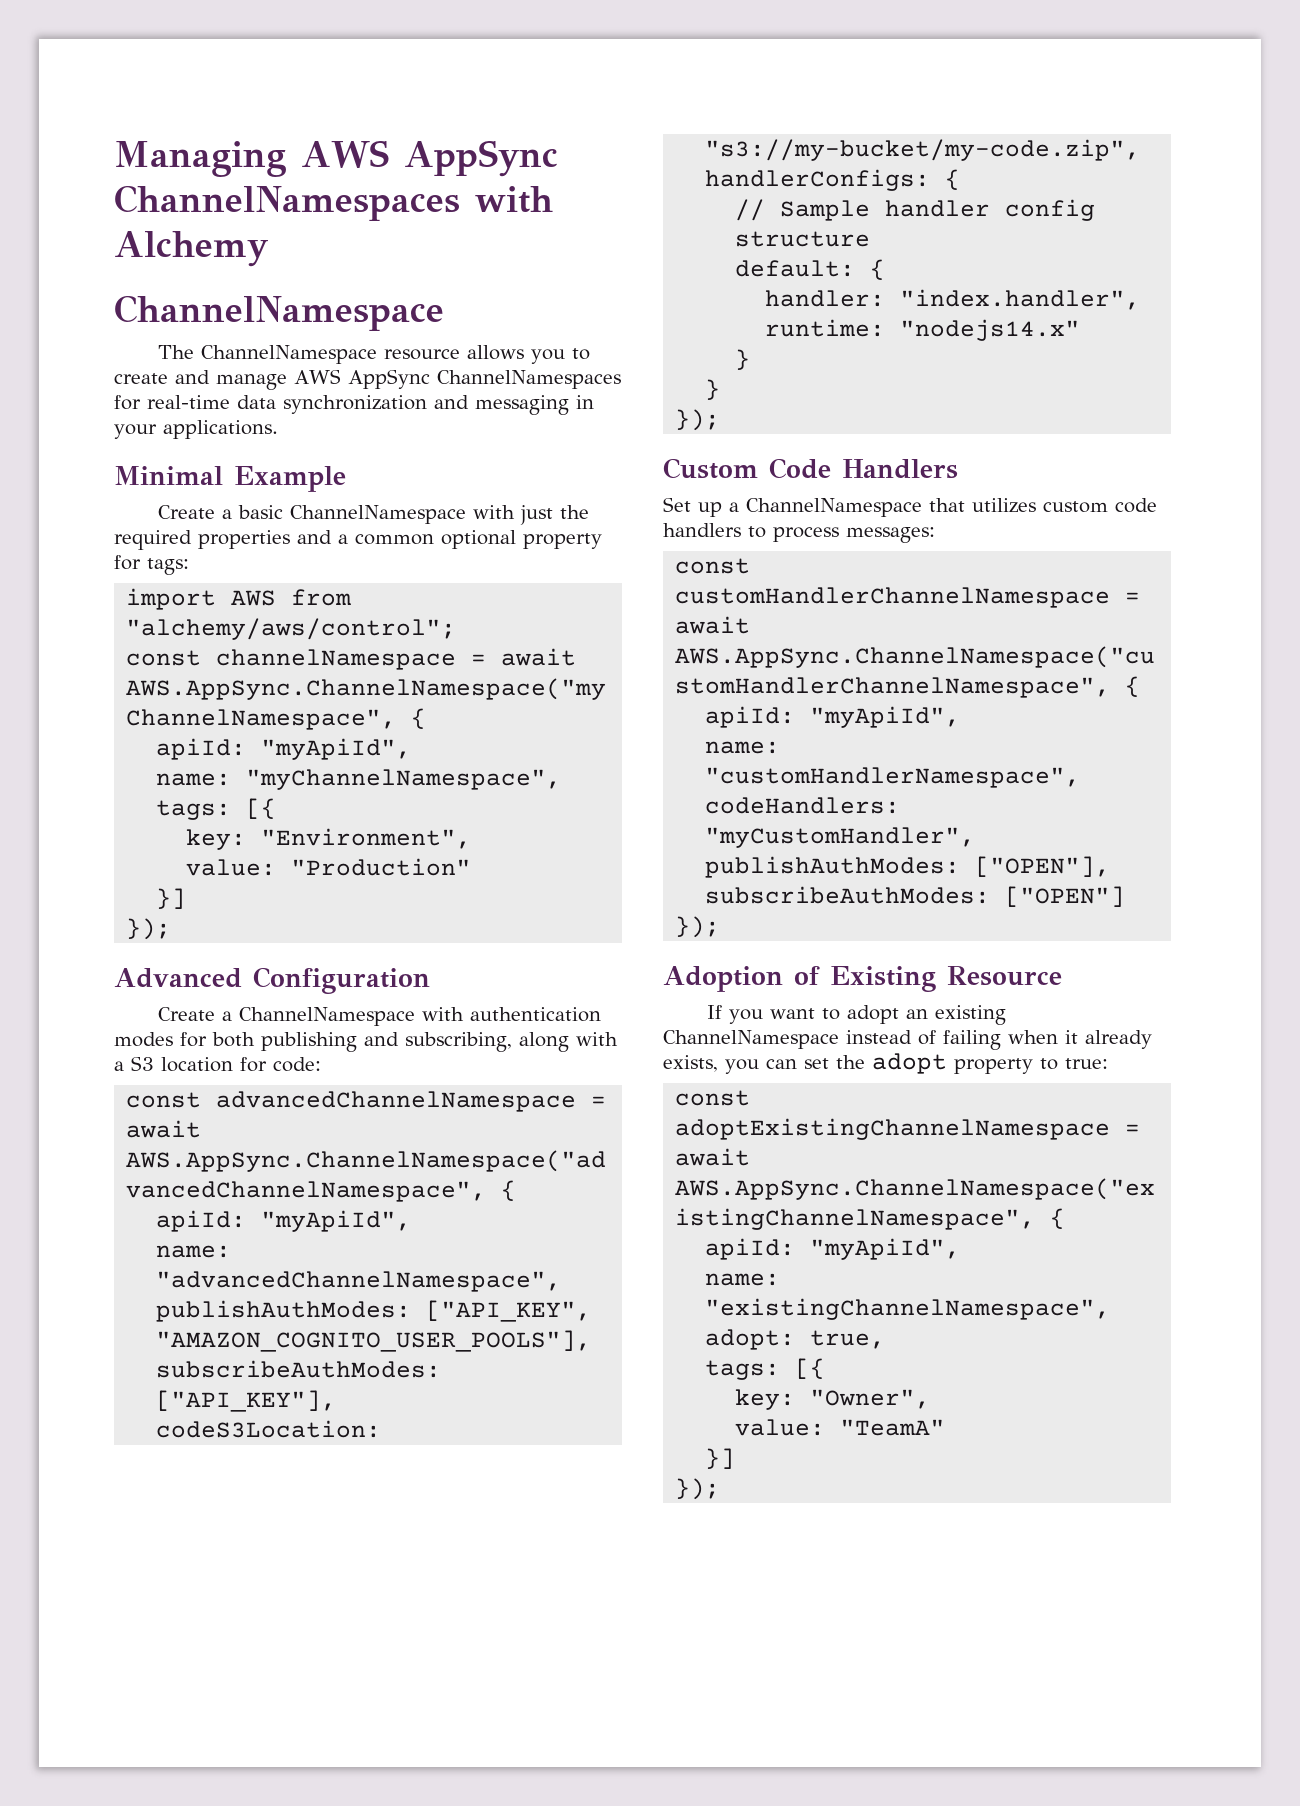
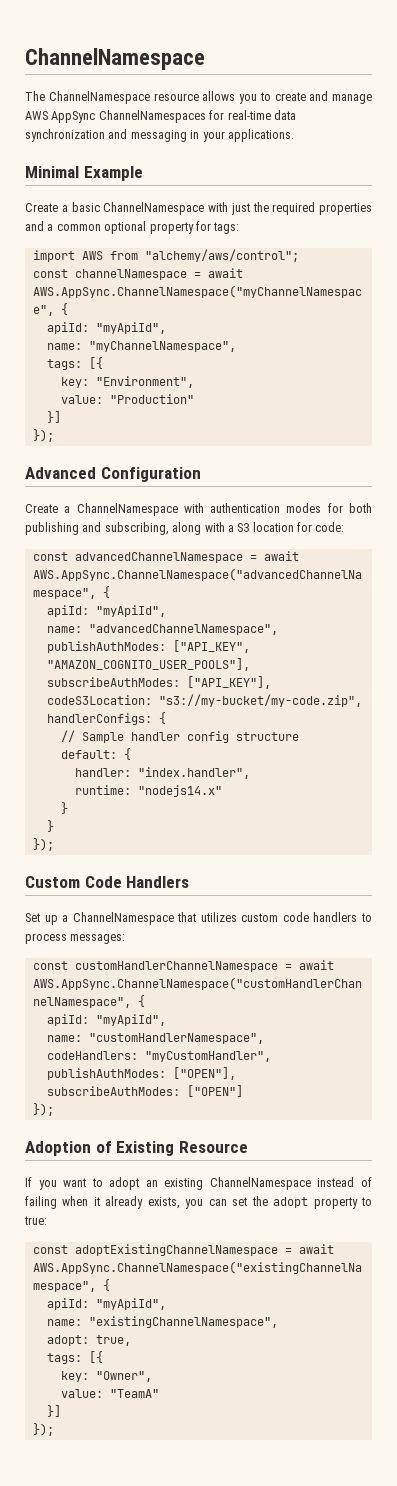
[114,140,558,177] [114,185,553,221] [114,231,268,267] Managing AWS AppSync ChannelNamespaces with Alchemy // -> (25, 59) none

